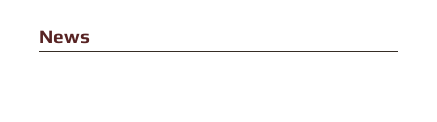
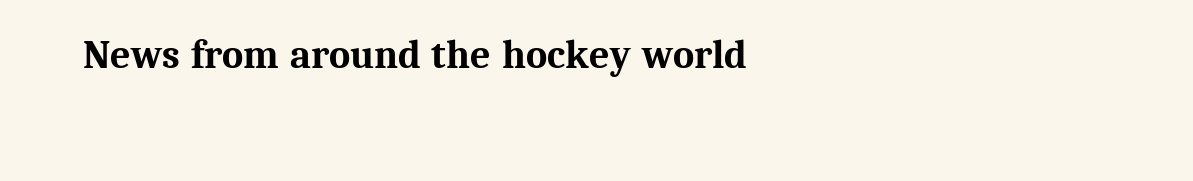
(90, 37) none -> [190,39,747,77] from around the hockey world

